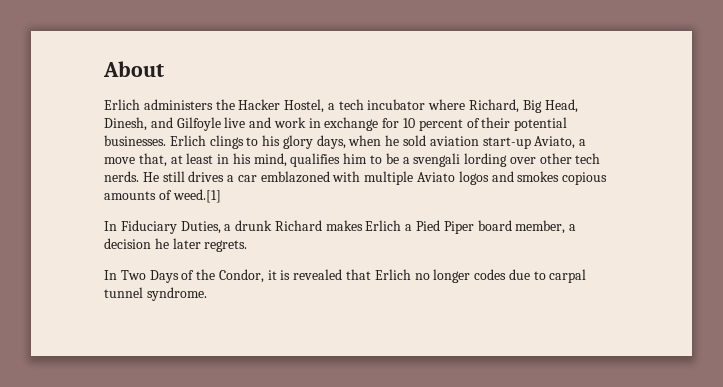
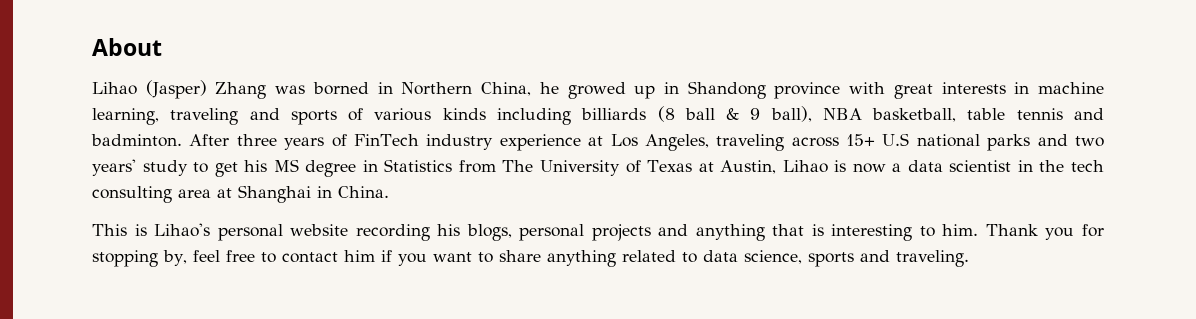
[104,99,578,113] [104,117,568,131] [104,135,587,149] [104,153,601,167] [104,171,608,185] [104,189,221,203] [104,220,577,234] [104,238,248,252] [104,269,587,283] [104,287,207,301] Erlich administers the Hacker Hostel, a tech incubator where Richard, Big Head, Dinesh, and Gilfoyle live and work in exchange for 10 percent of their potential businesses. Erlich clings to his glory days, when he sold aviation start-up Aviato, a move that, at least in his mind, qualifies him to be a svengali lording over other tech nerds. He still drives a car emblazoned with multiple Aviato logos and smokes copious amounts of weed.[1] // In Fiduciary Duties, a drunk Richard makes Erlich a Pied Piper board member, a decision he later regrets. // In Two Days of the Condor, it is revealed that Erlich no longer codes due to carpal tunnel syndrome. -> [92,80,1104,99] [92,106,1105,125] [91,133,1105,151] [92,159,1105,177] [92,185,389,203] [92,223,1104,241] [92,250,969,267] Lihao (Jasper) Zhang was borned in Northern China, he growed up in Shandong province with great interests in machine learning, traveling and sports of various kinds including billiards (8 ball & 9 ball), NBA basketball, table tennis and badminton. After three years of FinTech industry experience at Los Angeles, traveling across 15+ U.S national parks and two years' study to get his MS degree in Statistics from The University of Texas at Austin, Lihao is now a data scientist in the tech consulting area at Shanghai in China. // This is Lihao's personal website recording his blogs, personal projects and anything that is interesting to him. Thank you for stopping by, feel free to contact him if you want to share anything related to data science, sports and traveling.

